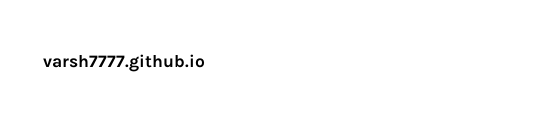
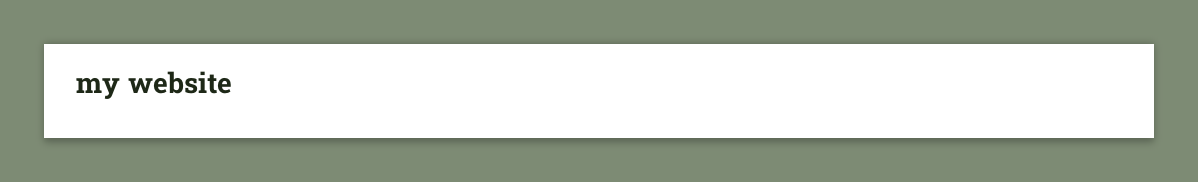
[43,54,205,72] varsh7777.github.io -> [76,71,232,99] my website

